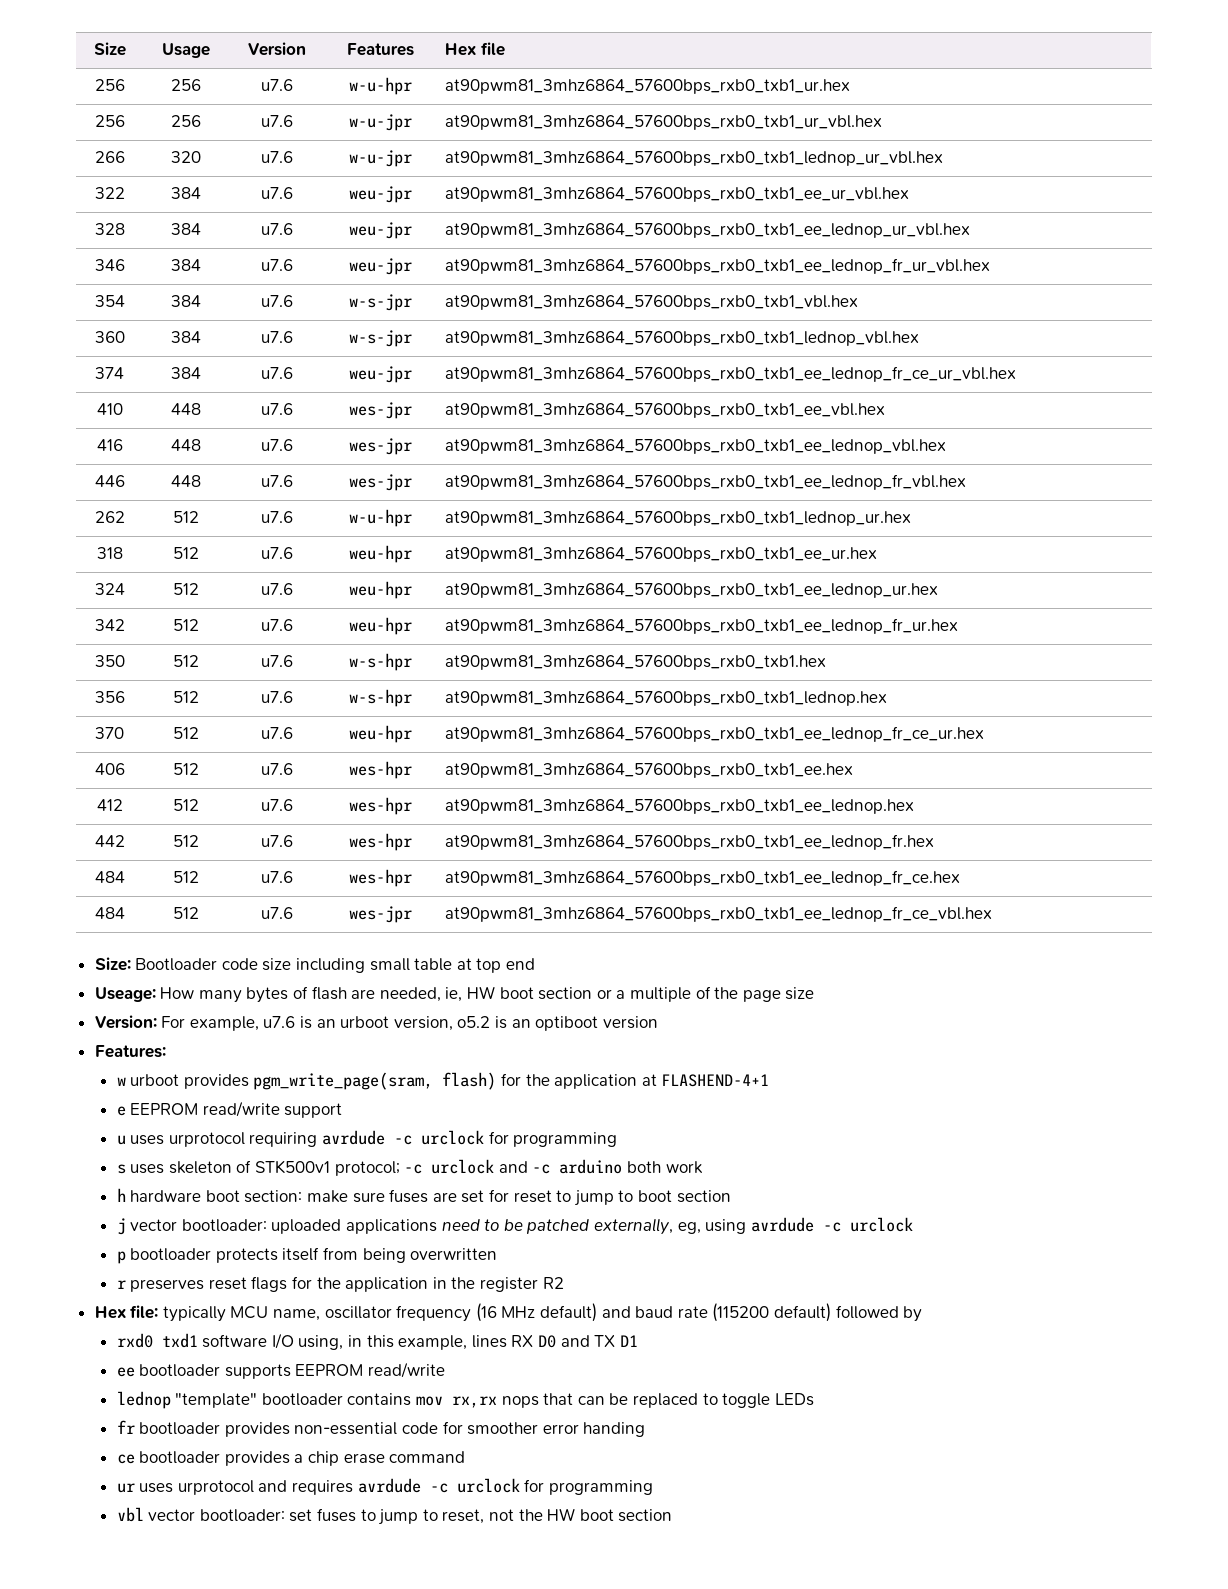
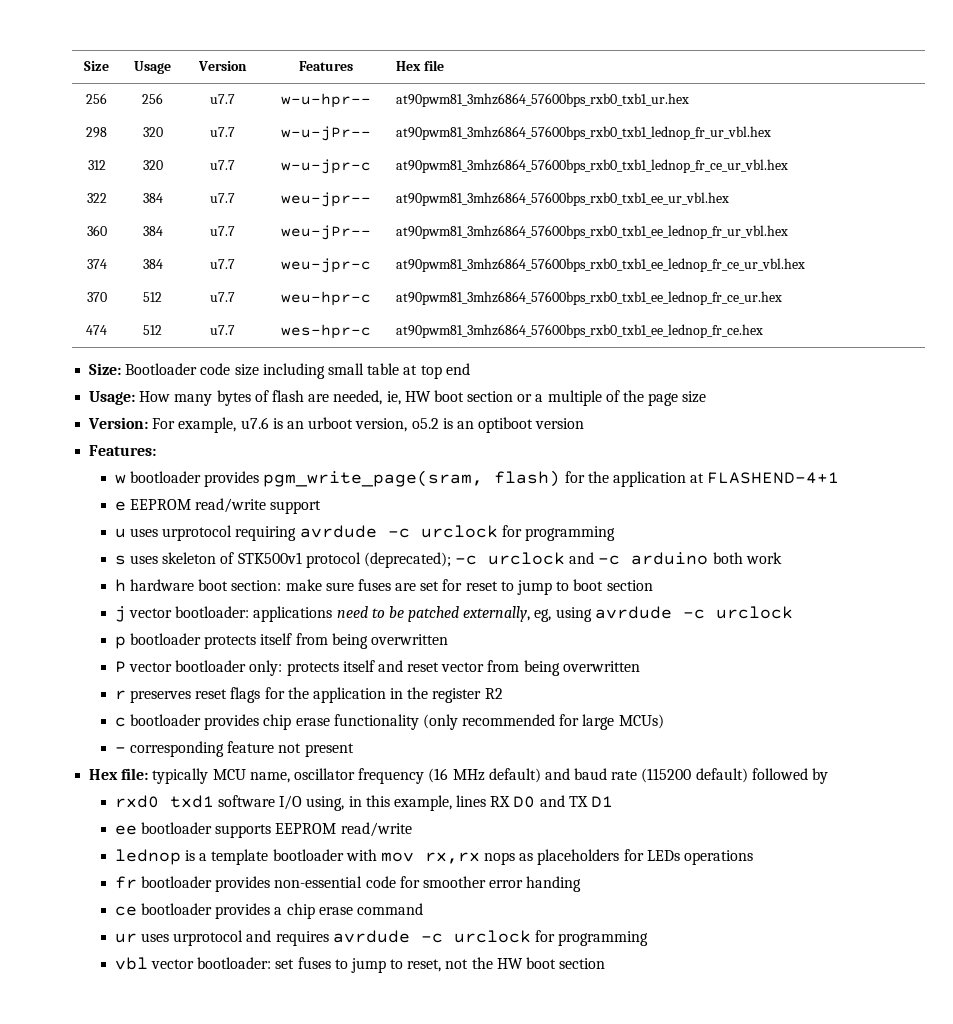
[261,79,293,91] [348,77,412,95] u7.6 | w-u-hpr -> [210,94,236,104] [280,93,371,108] u7.7 | w-u-hpr--
[94,115,125,127] [170,115,201,127] [261,115,293,127] [348,114,412,131] [445,115,883,130] [94,151,125,163] [170,151,201,163] [261,151,293,163] [348,150,412,167] [445,151,944,166] 256 | 256 | u7.6 | w-u-jpr | at90pwm81_3mhz6864_57600bps_rxb0_txb1_ur_vbl.hex // 266 | 320 | u7.6 | w-u-jpr | at90pwm81_3mhz6864_57600bps_rxb0_txb1_lednop_ur_vbl.hex -> [86,127,107,138] [142,127,163,137] [210,127,236,137] [280,126,371,141] [396,126,772,140] [87,160,106,170] [142,160,163,170] [210,160,236,170] [280,159,371,174] [396,159,789,173] 298 | 320 | u7.7 | w-u-jPr-- | at90pwm81_3mhz6864_57600bps_rxb0_txb1_lednop_fr_ur_vbl.hex // 312 | 320 | u7.7 | w-u-jpr-c | at90pwm81_3mhz6864_57600bps_rxb0_txb1_lednop_fr_ce_ur_vbl.hex
[261,187,293,199] [348,186,412,203] u7.6 | weu-jpr -> [210,193,236,203] [280,192,371,207] u7.7 | weu-jpr--
[94,223,125,235] [170,223,201,235] [261,223,293,235] [348,222,412,239] [445,223,971,238] [94,259,125,271] [170,259,201,271] [261,259,293,271] [348,258,412,275] [445,258,991,274] [94,295,125,307] [170,295,201,307] [261,295,293,307] [348,294,412,311] [445,295,859,310] // 328 | 384 | u7.6 | weu-jpr | at90pwm81_3mhz6864_57600bps_rxb0_txb1_ee_lednop_ur_vbl.hex // 346 | 384 | u7.6 | weu-jpr | at90pwm81_3mhz6864_57600bps_rxb0_txb1_ee_lednop_fr_ur_vbl.hex // 354 | 384 | u7.6 | w-s-jpr | at90pwm81_3mhz6864_57600bps_rxb0_txb1_vbl.hex -> (730, 199) none
[261,331,293,343] [348,330,412,347] [445,331,920,346] u7.6 | w-s-jpr | at90pwm81_3mhz6864_57600bps_rxb0_txb1_lednop_vbl.hex -> [210,226,236,236] [280,225,371,240] [396,225,789,239] u7.7 | weu-jPr-- | at90pwm81_3mhz6864_57600bps_rxb0_txb1_ee_lednop_fr_ur_vbl.hex
[261,367,293,379] [348,366,412,383] u7.6 | weu-jpr -> [210,259,236,269] [280,258,371,273] u7.7 | weu-jpr-c
[96,403,123,415] [170,403,201,415] [261,403,293,415] [348,402,412,419] [445,403,886,418] [96,439,123,451] [170,439,201,451] [261,439,293,451] [348,438,412,455] [445,439,947,454] [94,475,125,487] [170,475,201,487] [261,475,293,487] [348,474,412,491] [445,474,967,490] [94,511,125,523] [172,511,199,523] [261,511,293,523] [348,509,412,527] [445,511,912,526] [96,547,123,559] [172,547,199,559] [261,547,293,559] [348,545,412,563] [445,547,878,562] [94,583,125,595] [172,583,199,595] [261,583,293,595] [348,581,412,599] [445,583,939,598] [94,619,125,631] [172,619,199,631] [261,619,293,631] [348,617,412,635] [445,618,959,634] [94,655,125,667] [172,655,199,667] [261,655,293,667] [348,653,412,671] [445,655,827,670] [94,691,125,703] [172,691,199,703] [261,691,293,703] [348,689,412,707] [445,691,888,706] // 410 | 448 | u7.6 | wes-jpr | at90pwm81_3mhz6864_57600bps_rxb0_txb1_ee_vbl.hex // 416 | 448 | u7.6 | wes-jpr | at90pwm81_3mhz6864_57600bps_rxb0_txb1_ee_lednop_vbl.hex // 446 | 448 | u7.6 | wes-jpr | at90pwm81_3mhz6864_57600bps_rxb0_txb1_ee_lednop_fr_vbl.hex // 262 | 512 | u7.6 | w-u-hpr | at90pwm81_3mhz6864_57600bps_rxb0_txb1_lednop_ur.hex // 318 | 512 | u7.6 | weu-hpr | at90pwm81_3mhz6864_57600bps_rxb0_txb1_ee_ur.hex // 324 | 512 | u7.6 | weu-hpr | at90pwm81_3mhz6864_57600bps_rxb0_txb1_ee_lednop_ur.hex // 342 | 512 | u7.6 | weu-hpr | at90pwm81_3mhz6864_57600bps_rxb0_txb1_ee_lednop_fr_ur.hex // 350 | 512 | u7.6 | w-s-hpr | at90pwm81_3mhz6864_57600bps_rxb0_txb1.hex // 356 | 512 | u7.6 | w-s-hpr | at90pwm81_3mhz6864_57600bps_rxb0_txb1_lednop.hex -> (806, 265) none
[261,727,293,739] [348,725,412,743] u7.6 | weu-hpr -> [210,292,236,302] [280,291,371,306] u7.7 | weu-hpr-c
[94,763,125,775] [172,763,199,775] [261,763,293,775] [348,761,412,779] [445,763,854,778] [96,799,123,811] [172,799,199,811] [261,799,293,811] [348,797,412,815] [445,799,915,814] [94,835,125,847] [172,835,199,847] [261,835,293,847] [348,833,412,851] [445,834,935,850] [94,871,125,883] [172,871,199,883] [261,871,293,883] [348,869,412,887] [445,870,961,886] [94,907,125,919] [172,907,199,919] [261,907,293,919] [348,906,412,923] [445,906,993,922] 406 | 512 | u7.6 | wes-hpr | at90pwm81_3mhz6864_57600bps_rxb0_txb1_ee.hex // 412 | 512 | u7.6 | wes-hpr | at90pwm81_3mhz6864_57600bps_rxb0_txb1_ee_lednop.hex // 442 | 512 | u7.6 | wes-hpr | at90pwm81_3mhz6864_57600bps_rxb0_txb1_ee_lednop_fr.hex // 484 | 512 | u7.6 | wes-hpr | at90pwm81_3mhz6864_57600bps_rxb0_txb1_ee_lednop_fr_ce.hex // 484 | 512 | u7.6 | wes-jpr | at90pwm81_3mhz6864_57600bps_rxb0_txb1_ee_lednop_fr_ce_vbl.hex -> [86,325,107,335] [143,325,162,335] [210,325,236,335] [280,324,371,339] [396,324,764,338] 474 | 512 | u7.7 | wes-hpr-c | at90pwm81_3mhz6864_57600bps_rxb0_txb1_ee_lednop_fr_ce.hex
[94,987,156,1002] Useage: -> [89,391,136,405] Usage:
[130,1074,180,1086] urboot -> [129,471,201,483] bootloader
[334,1161,400,1176] protocol; -> [305,552,451,568] protocol (deprecated);
[271,1219,342,1234] uploaded -> (250, 612) none
(498, 1254) none -> [114,660,640,676] // P vector bootloader only: protects itself and reset vector from being overwritten
(564, 1283) none -> [114,714,664,730] [114,741,354,757] // c bootloader provides chip erase functionality (only recommended for large MCUs) // - corresponding feature not present
[175,1393,771,1408] "template" bootloader contains mov rx,rx nops that can be replaced to toggle -> [184,849,644,865] is a template bootloader with mov rx,rx nops as placeholders for
(814, 1399) none -> [683,850,753,865] operations

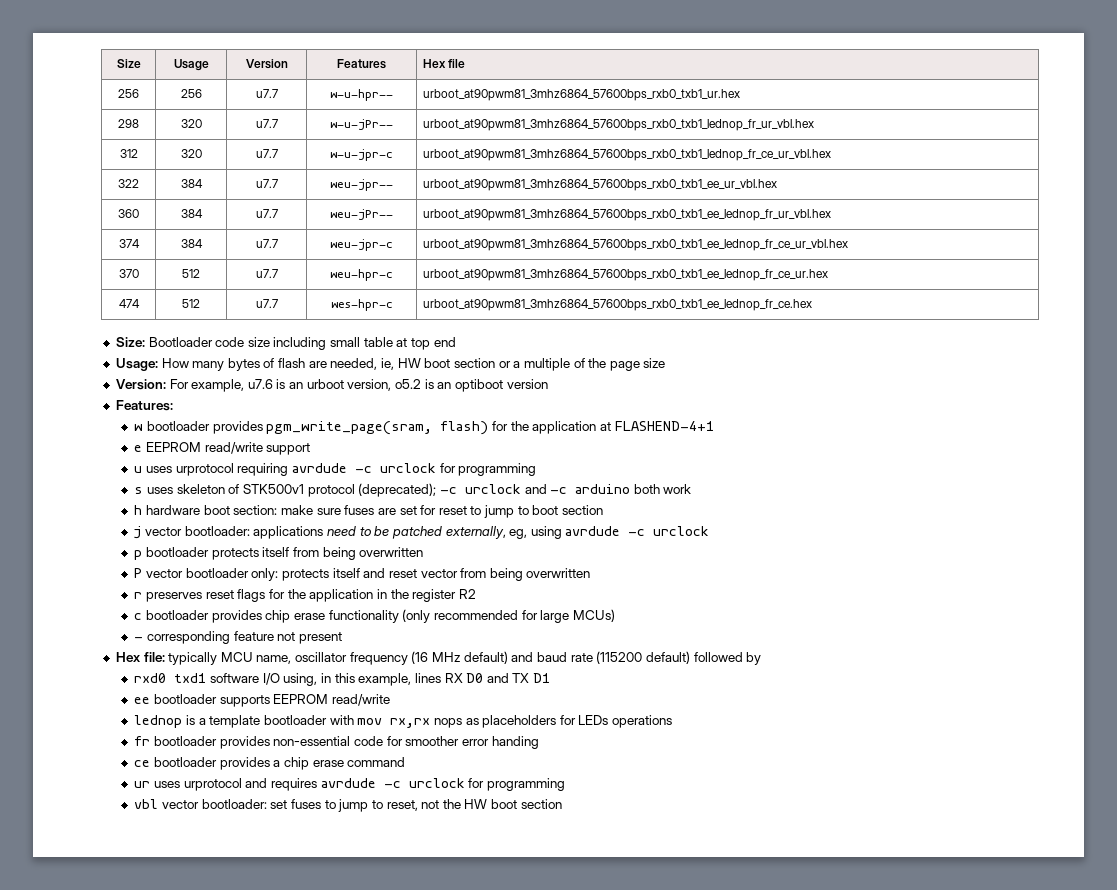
[396,93,690,107] at90pwm81_3mhz6864_57600bps_rxb0_txb1_ur.hex -> [422,89,740,101] urboot_at90pwm81_3mhz6864_57600bps_rxb0_txb1_ur.hex
[396,126,772,140] at90pwm81_3mhz6864_57600bps_rxb0_txb1_lednop_fr_ur_vbl.hex -> [422,119,814,131] urboot_at90pwm81_3mhz6864_57600bps_rxb0_txb1_lednop_fr_ur_vbl.hex
[396,159,789,173] at90pwm81_3mhz6864_57600bps_rxb0_txb1_lednop_fr_ce_ur_vbl.hex -> [422,149,831,161] urboot_at90pwm81_3mhz6864_57600bps_rxb0_txb1_lednop_fr_ce_ur_vbl.hex
[396,192,730,206] at90pwm81_3mhz6864_57600bps_rxb0_txb1_ee_ur_vbl.hex -> [422,179,777,191] urboot_at90pwm81_3mhz6864_57600bps_rxb0_txb1_ee_ur_vbl.hex
[396,225,789,239] at90pwm81_3mhz6864_57600bps_rxb0_txb1_ee_lednop_fr_ur_vbl.hex -> [422,209,831,221] urboot_at90pwm81_3mhz6864_57600bps_rxb0_txb1_ee_lednop_fr_ur_vbl.hex
[396,258,806,272] at90pwm81_3mhz6864_57600bps_rxb0_txb1_ee_lednop_fr_ce_ur_vbl.hex -> [422,239,848,251] urboot_at90pwm81_3mhz6864_57600bps_rxb0_txb1_ee_lednop_fr_ce_ur_vbl.hex
[396,291,783,305] at90pwm81_3mhz6864_57600bps_rxb0_txb1_ee_lednop_fr_ce_ur.hex -> [422,269,828,281] urboot_at90pwm81_3mhz6864_57600bps_rxb0_txb1_ee_lednop_fr_ce_ur.hex
[396,324,764,338] at90pwm81_3mhz6864_57600bps_rxb0_txb1_ee_lednop_fr_ce.hex -> [422,299,812,311] urboot_at90pwm81_3mhz6864_57600bps_rxb0_txb1_ee_lednop_fr_ce.hex

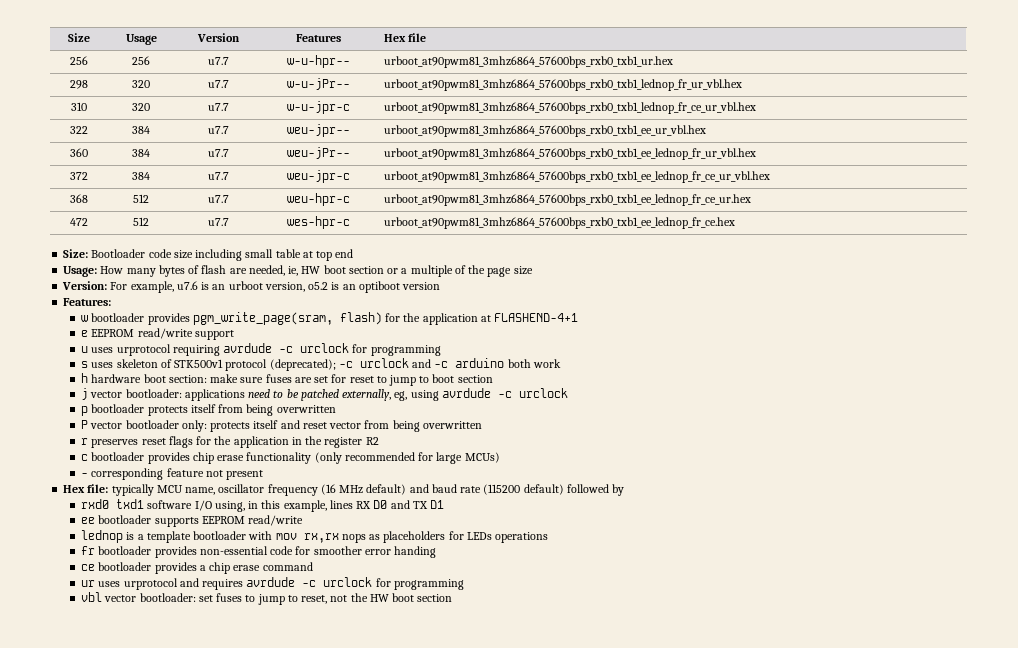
[119,149,138,158] 312 -> [70,102,87,111] 310
[118,239,140,248] 374 -> [69,172,88,180] 372
[118,269,139,278] 370 -> [69,194,88,203] 368
[118,299,140,308] 474 -> [69,218,88,226] 472

